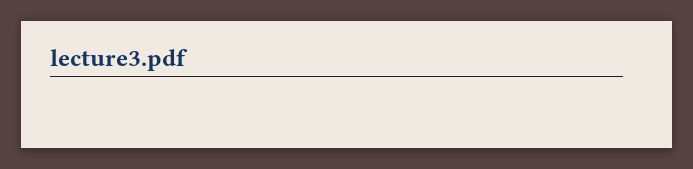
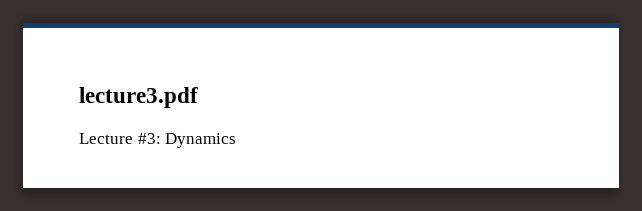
(188, 60) none -> [79,133,237,148] // Lecture #3: Dynamics

